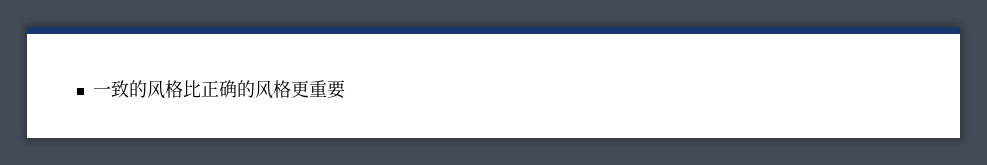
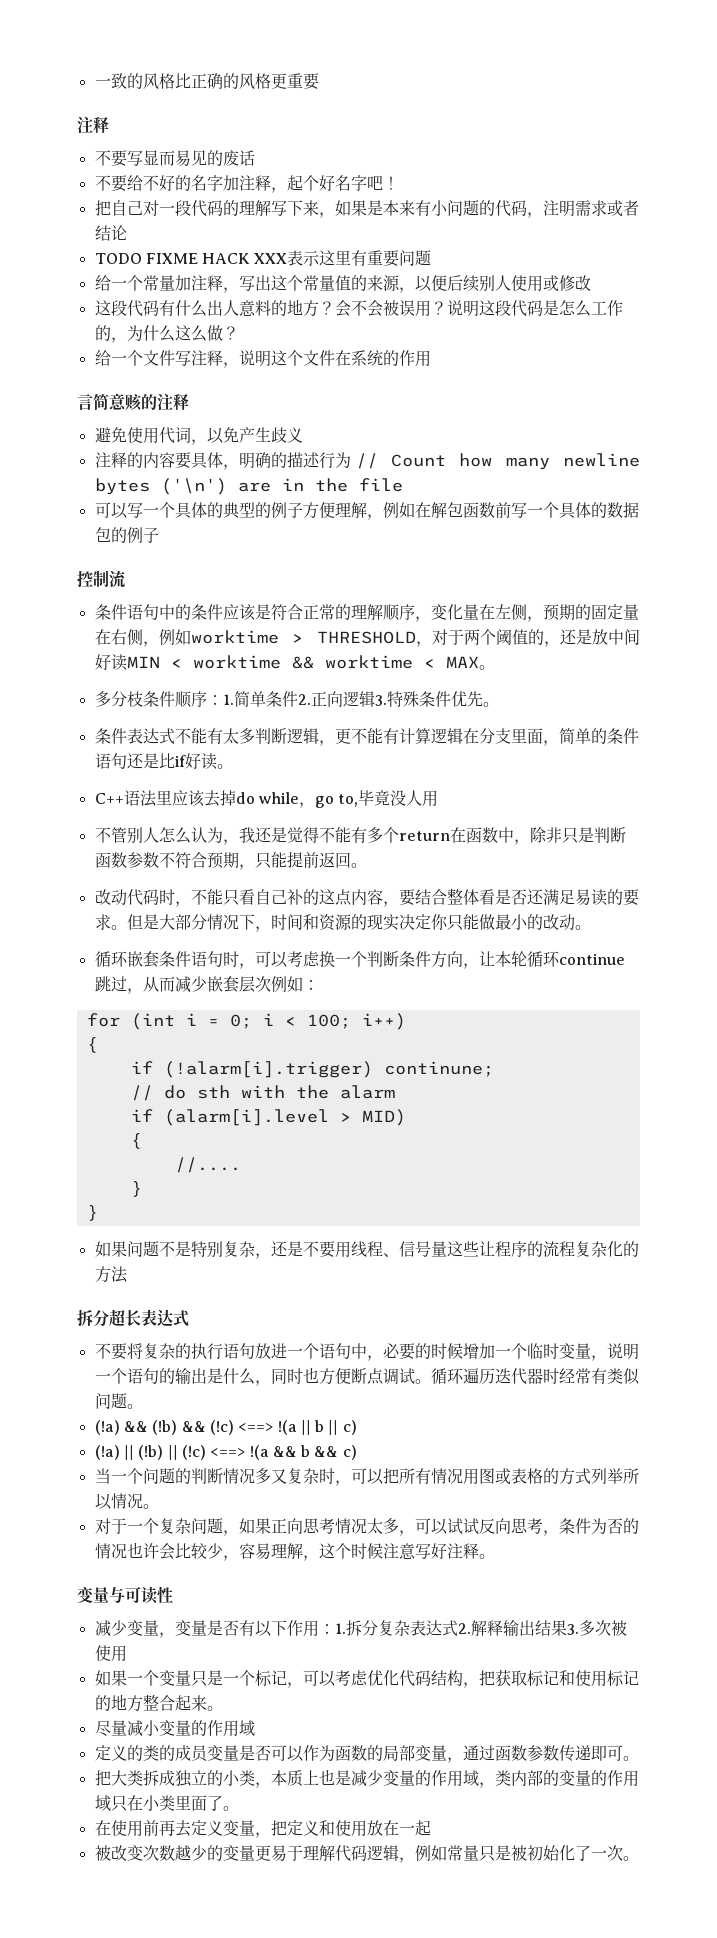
(345, 89) none -> [77,116,109,134] [94,150,255,167] [94,175,399,193] [94,200,639,218] [94,225,127,241] [94,250,431,267] [94,275,591,293] [94,299,623,317] [94,325,239,343] [94,350,431,368] [77,393,189,411] [94,427,303,445] [94,452,640,470] [94,478,403,495] [94,502,639,520] [94,527,159,543] [77,570,126,588] [94,604,639,622] [94,629,640,647] [94,654,495,671] [94,691,499,708] [94,728,639,746] [94,753,233,770] [94,790,439,808] [94,827,626,845] [94,851,367,870] [94,888,639,907] [94,914,591,932] [94,951,625,969] [94,976,319,994] [86,1013,406,1030] [86,1037,98,1053] [130,1061,494,1078] [130,1085,395,1101] [130,1109,406,1126] [130,1133,142,1149] [174,1157,241,1173] [130,1181,142,1197] [86,1205,98,1221] [94,1241,639,1259] [94,1266,128,1283] [77,1309,189,1327] [94,1343,639,1361] [94,1367,640,1386] [94,1393,143,1409] [94,1420,357,1435] [94,1445,357,1460] [94,1468,639,1486] [94,1493,159,1510] [94,1518,639,1536] [94,1542,495,1561] [77,1586,173,1604] [94,1620,627,1638] [94,1645,127,1662] [94,1669,639,1688] [94,1694,223,1712] [94,1720,255,1737] [94,1745,639,1763] [94,1769,639,1788] [94,1795,239,1812] [94,1820,431,1838] [94,1845,639,1863] // 注释 // 不要写显而易见的废话 // 不要给不好的名字加注释，起个好名字吧！ // 把自己对一段代码的理解写下来，如果是本来有小问题的代码，注明需求或者结论 // TODO FIXME HACK XXX表示这里有重要问题 // 给一个常量加注释，写出这个常量值的来源，以便后续别人使用或修改 // 这段代码有什么出人意料的地方？会不会被误用？说明这段代码是怎么工作的，为什么这么做？ // 给一个文件写注释，说明这个文件在系统的作用 // 言简意赅的注释 // 避免使用代词，以免产生歧义 // 注释的内容要具体，明确的描述行为 // Count how many newline bytes ('\n') are in the file // 可以写一个具体的典型的例子方便理解，例如在解包函数前写一个具体的数据包的例子 // 控制流 // 条件语句中的条件应该是符合正常的理解顺序，变化量在左侧，预期的固定量在右侧，例如worktime > THRESHOLD，对于两个阈值的，还是放中间好读MIN < worktime && worktime < MAX。 // 多分枝条件顺序：1.简单条件2.正向逻辑3.特殊条件优先。 // 条件表达式不能有太多判断逻辑，更不能有计算逻辑在分支里面，简单的条件语句还是比if好读。 // C++语法里应该去掉do while，go to,毕竟没人用 // 不管别人怎么认为，我还是觉得不能有多个return在函数中，除非只是判断函数参数不符合预期，只能提前返回。 // 改动代码时，不能只看自己补的这点内容，要结合整体看是否还满足易读的要求。但是大部分情况下，时间和资源的现实决定你只能做最小的改动。 // 循环嵌套条件语句时，可以考虑换一个判断条件方向，让本轮循环continue跳过，从而减少嵌套层次例如： // for (int i = 0; i < 100; i++) // { // if (!alarm[i].trigger) continune; // // do sth with the alarm // if (alarm[i].level > MID) // { // //.... // } // } // 如果问题不是特别复杂，还是不要用线程、信号量这些让程序的流程复杂化的方法 // 拆分超长表达式 // 不要将复杂的执行语句放进一个语句中，必要的时候增加一个临时变量，说明一个语句的输出是什么，同时也方便断点调试。循环遍历迭代器时经常有类似问题。 // (!a) && (!b) && (!c) <==> !(a || b || c) // (!a) || (!b) || (!c) <==> !(a && b && c) // 当一个问题的判断情况多又复杂时，可以把所有情况用图或表格的方式列举所以情况。 // 对于一个复杂问题，如果正向思考情况太多，可以试试反向思考，条件为否的情况也许会比较少，容易理解，这个时候注意写好注释。 // 变量与可读性 // 减少变量，变量是否有以下作用：1.拆分复杂表达式2.解释输出结果3.多次被使用 // 如果一个变量只是一个标记，可以考虑优化代码结构，把获取标记和使用标记的地方整合起来。 // 尽量减小变量的作用域 // 定义的类的成员变量是否可以作为函数的局部变量，通过函数参数传递即可。 // 把大类拆成独立的小类，本质上也是减少变量的作用域，类内部的变量的作用域只在小类里面了。 // 在使用前再去定义变量，把定义和使用放在一起 // 被改变次数越少的变量更易于理解代码逻辑，例如常量只是被初始化了一次。

